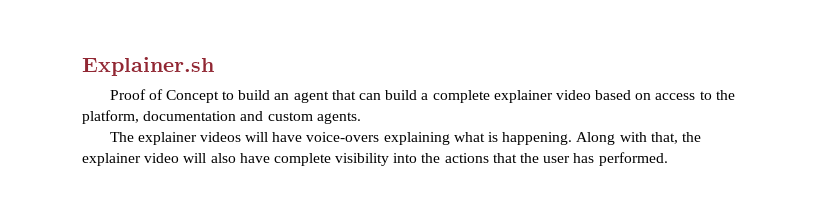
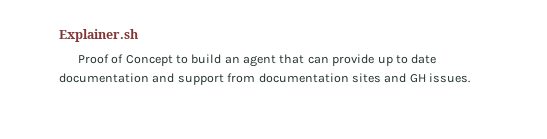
[385,90,735,103] [82,110,361,124] [109,132,701,145] [82,152,668,166] build a complete explainer video based on access to the platform, documentation and custom agents. // The explainer videos will have voice-overs explaining what is happening. Along with that, the explainer video will also have complete visibility into the actions that the user has performed. -> [332,54,437,66] [59,73,470,85] provide up to date documentation and support from documentation sites and GH issues.

